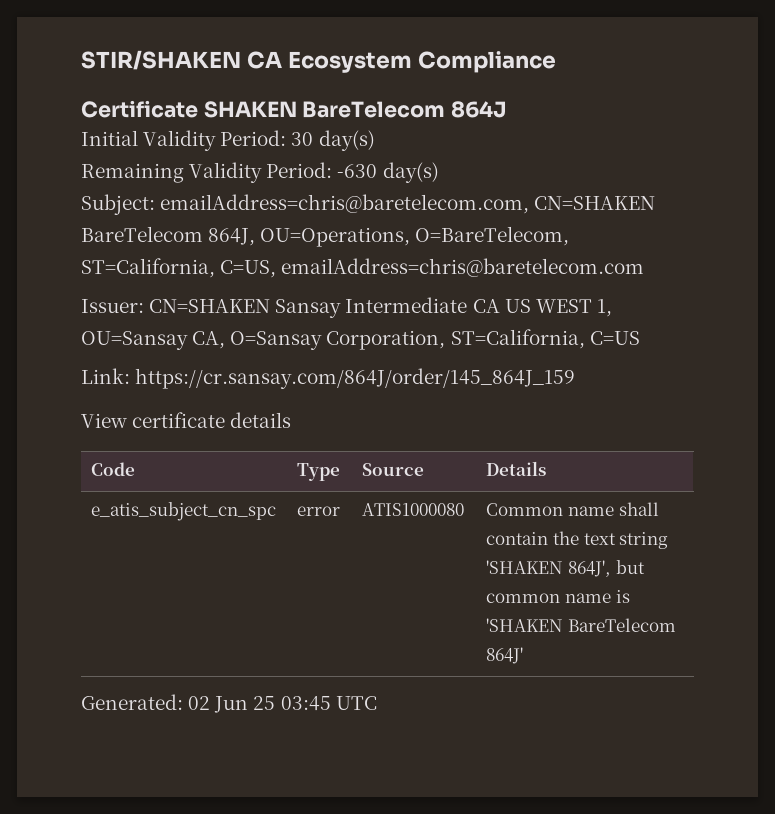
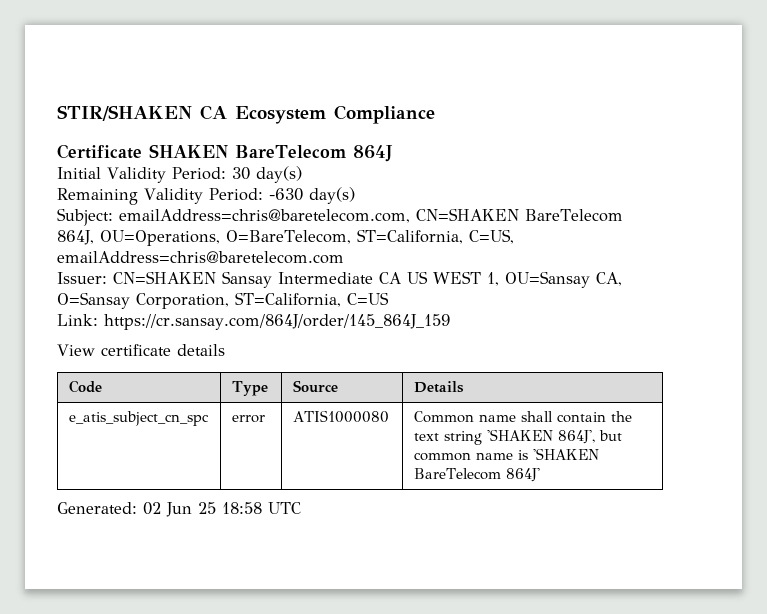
[280,696,331,711] 03:45 -> [222,502,262,514] 18:58

